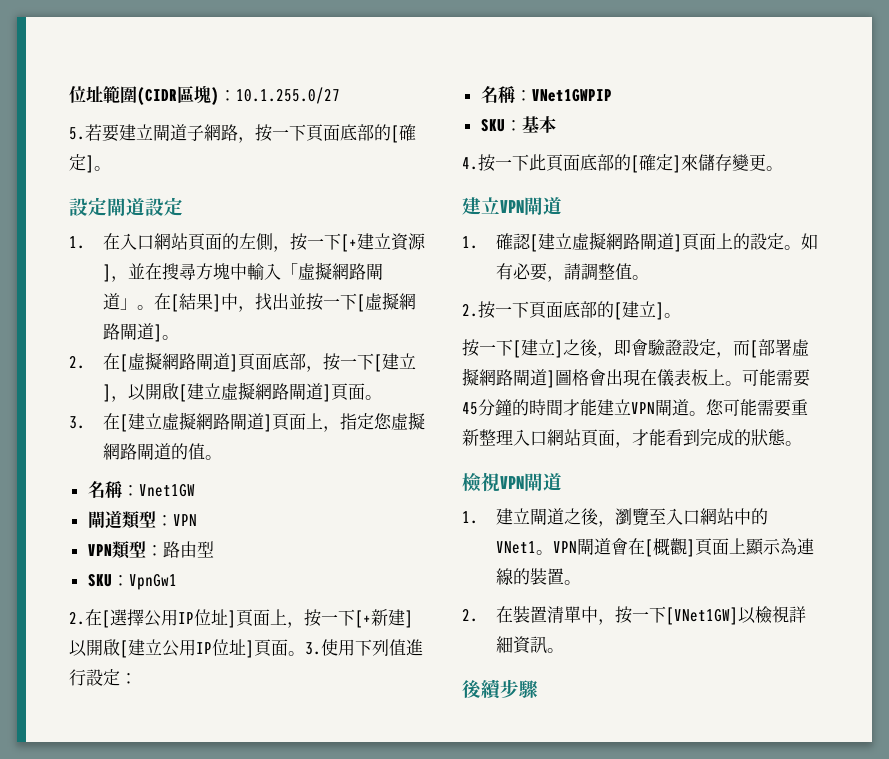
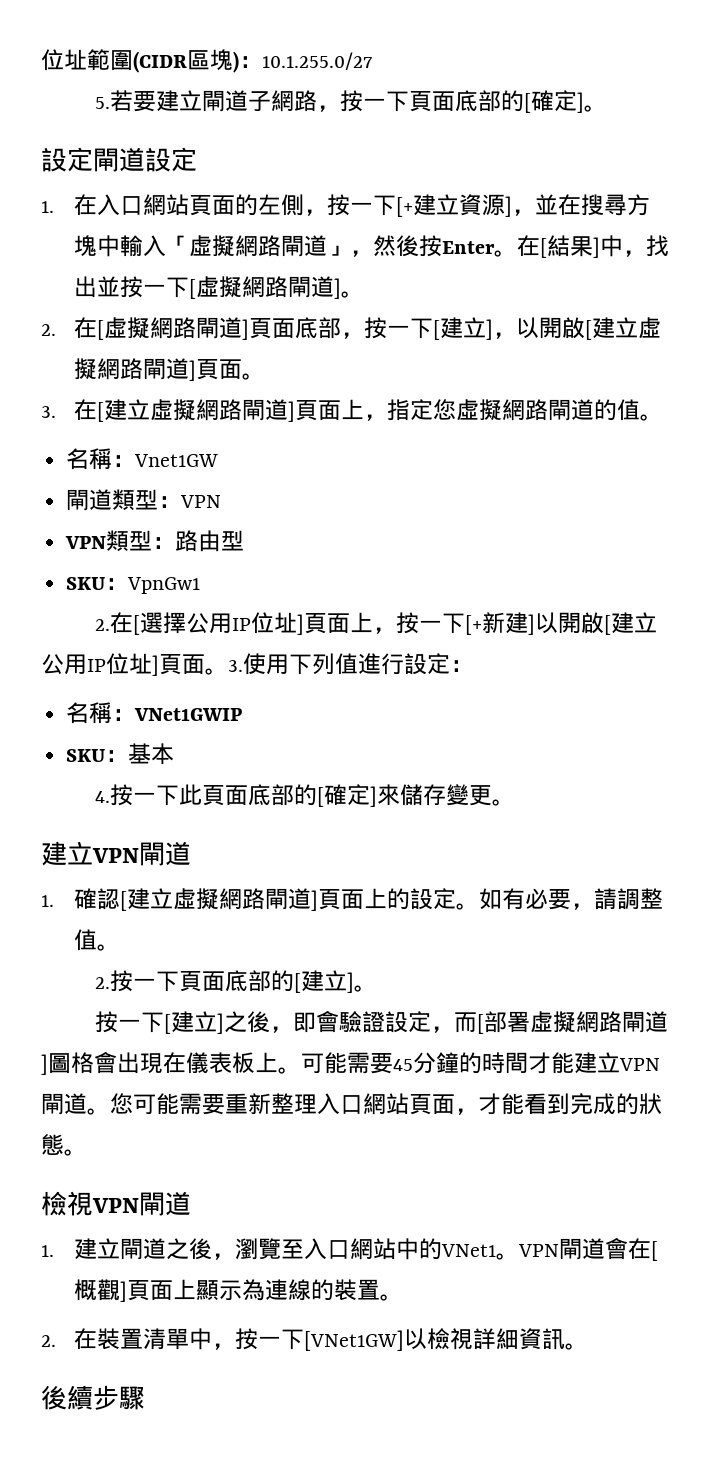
(137, 304) none -> [350,235,496,257] ，然後按Enter
[531,89,612,102] VNet1GWPIP -> [134,708,243,721] VNet1GWIP

